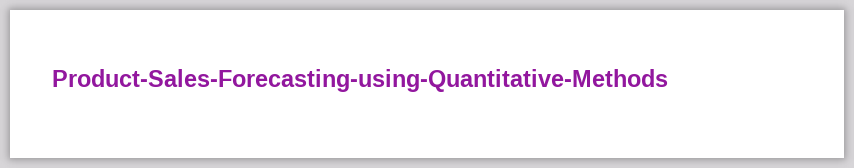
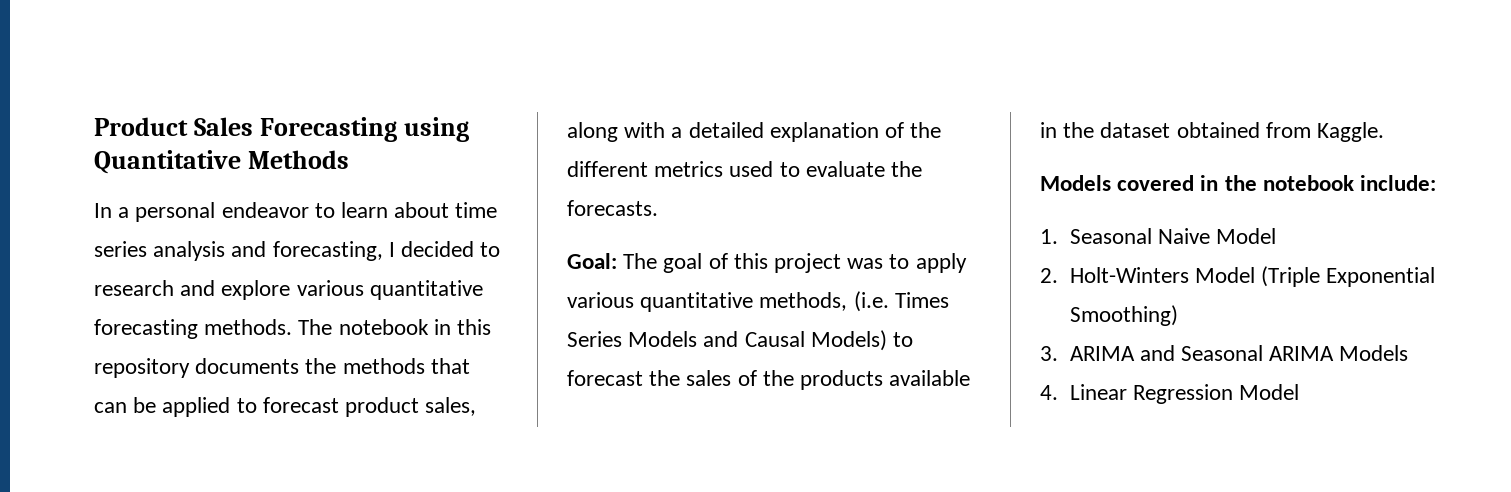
[52,69,668,92] Product-Sales-Forecasting-using-Quantitative-Methods -> [94,117,469,142] [94,150,349,174] [94,202,498,222] [94,241,501,261] [94,280,483,300] [94,319,492,339] [94,358,470,378] [94,397,477,417] [567,122,942,142] [567,161,923,177] [567,200,658,216] [567,253,967,273] [567,291,949,312] [567,330,914,351] [567,370,971,390] [1040,122,1385,142] [1040,175,1437,191] [1040,228,1276,244] [1040,266,1436,287] [1069,305,1178,326] [1040,345,1409,361] [1040,384,1299,404] Product Sales Forecasting using Quantitative Methods // In a personal endeavor to learn about time series analysis and forecasting, I decided to research and explore various quantitative forecasting methods. The notebook in this repository documents the methods that can be applied to forecast product sales, along with a detailed explanation of the different metrics used to evaluate the forecasts. // Goal: The goal of this project was to apply various quantitative methods, (i.e. Times Series Models and Causal Models) to forecast the sales of the products available in the dataset obtained from Kaggle. // Models covered in the notebook include: // 1. Seasonal Naive Model // 2. Holt-Winters Model (Triple Exponential Smoothing) // 3. ARIMA and Seasonal ARIMA Models // 4. Linear Regression Model

